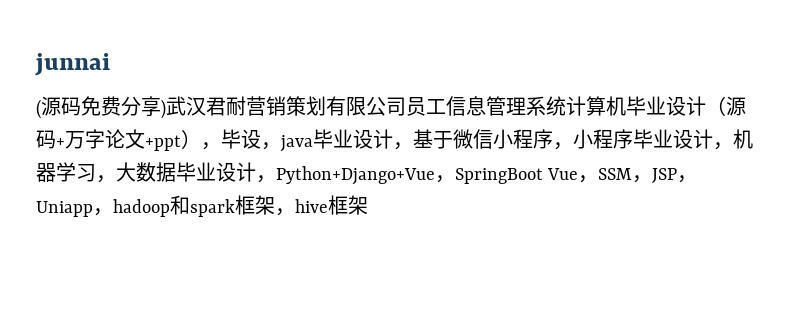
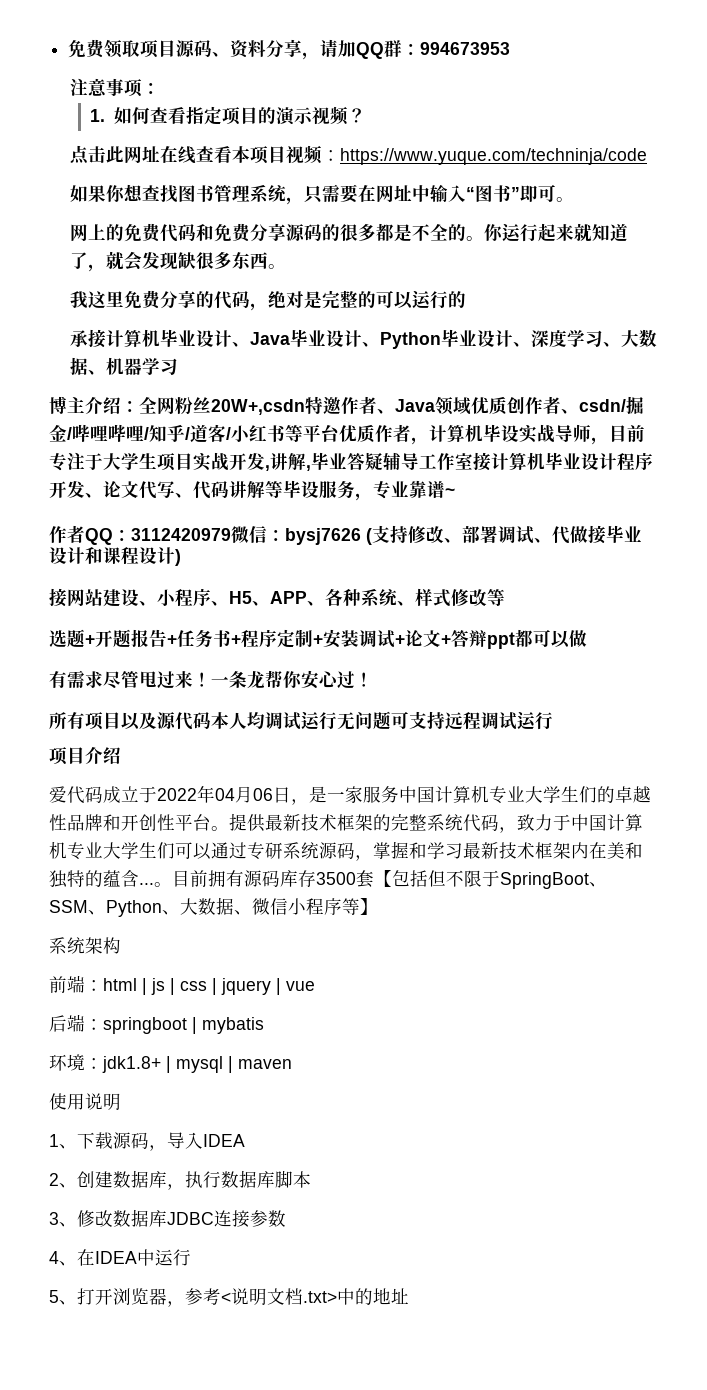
[35,53,110,76] [36,96,746,119] [36,129,753,152] [36,162,698,185] [36,195,368,217] junnai // (源码免费分享)武汉君耐营销策划有限公司员工信息管理系统计算机毕业设计（源码+万字论文+ppt），毕设，java毕业设计，基于微信小程序，小程序毕业设计，机器学习，大数据毕业设计，Python+Django+Vue，SpringBoot Vue，SSM，JSP，Uniapp，hadoop和spark框架，hive框架 -> [68,39,511,60] [69,78,160,97] [90,106,366,126] [69,145,647,165] [69,184,574,205] [69,223,628,242] [69,251,286,272] [69,290,466,311] [69,329,657,349] [69,357,178,375] [49,396,644,415] [49,424,645,445] [49,452,653,471] [49,480,455,501] [49,525,642,545] [49,547,181,566] [49,588,505,607] [49,629,587,649] [49,670,373,689] [49,711,553,730] [49,747,121,765] [49,785,651,805] [49,813,643,833] [49,841,643,861] [49,870,607,889] [49,897,378,917] [49,937,121,954] [49,975,315,995] [49,1014,264,1034] [49,1054,292,1073] [49,1093,121,1111] [49,1132,245,1151] [49,1170,311,1190] [49,1209,286,1228] [49,1249,191,1266] [49,1288,409,1307] 免费领取项目源码、资料分享，请加QQ群：994673953 // 注意事项： // 1.如何查看指定项目的演示视频？ // 点击此网址在线查看本项目视频：https://www.yuque.com/techninja/code // 如果你想查找图书管理系统，只需要在网址中输入“图书”即可。 // 网上的免费代码和免费分享源码的很多都是不全的。你运行起来就知道了，就会发现缺很多东西。 // 我这里免费分享的代码，绝对是完整的可以运行的 // 承接计算机毕业设计、Java毕业设计、Python毕业设计、深度学习、大数据、机器学习 // 博主介绍：全网粉丝20W+,csdn特邀作者、Java领域优质创作者、csdn/掘金/哔哩哔哩/知乎/道客/小红书等平台优质作者，计算机毕设实战导师，目前专注于大学生项目实战开发,讲解,毕业答疑辅导工作室接计算机毕业设计程序开发、论文代写、代码讲解等毕设服务，专业靠谱~ // 作者QQ：3112420979微信：bysj7626 (支持修改、部署调试、代做接毕业设计和课程设计) // 接网站建设、小程序、H5、APP、各种系统、样式修改等 // 选题+开题报告+任务书+程序定制+安装调试+论文+答辩ppt都可以做 // 有需求尽管甩过来！一条龙帮你安心过！ // 所有项目以及源代码本人均调试运行无问题可支持远程调试运行 // 项目介绍 // 爱代码成立于2022年04月06日，是一家服务中国计算机专业大学生们的卓越性品牌和开创性平台。提供最新技术框架的完整系统代码，致力于中国计算机专业大学生们可以通过专研系统源码，掌握和学习最新技术框架内在美和独特的蕴含...。目前拥有源码库存3500套【包括但不限于SpringBoot、SSM、Python、大数据、微信小程序等】 // 系统架构 // 前端：html | js | css | jquery | vue // 后端：springboot | mybatis // 环境：jdk1.8+ | mysql | maven // 使用说明 // 1、下载源码，导入IDEA // 2、创建数据库，执行数据库脚本 // 3、修改数据库JDBC连接参数 // 4、在IDEA中运行 // 5、打开浏览器，参考<说明文档.txt>中的地址

